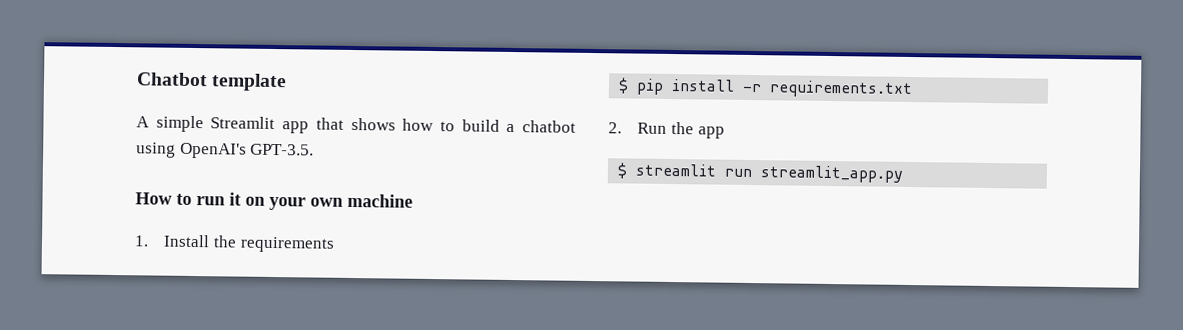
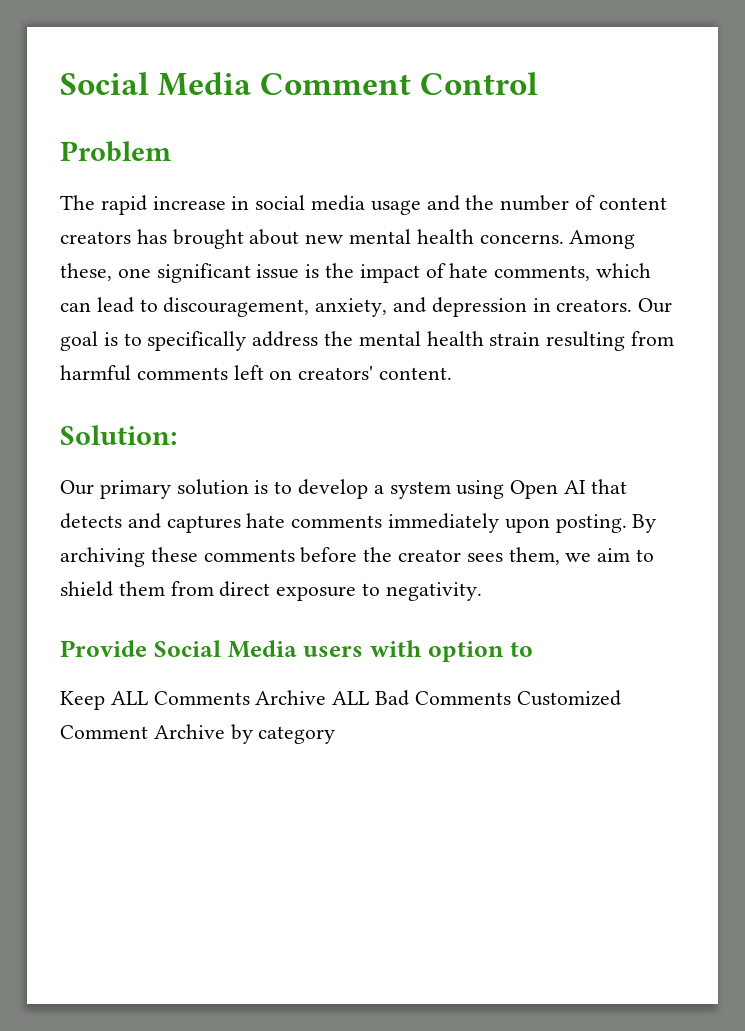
[136,72,288,92] [136,115,576,134] [136,142,315,159] [135,192,413,211] [134,234,335,253] [618,77,914,99] [608,121,725,139] [617,162,905,183] Chatbot template // A simple Streamlit app that shows how to build a chatbot using OpenAI's GPT-3.5. // How to run it on your own machine // 1. Install the requirements // $ pip install -r requirements.txt // 2. Run the app // $ streamlit run streamlit_app.py -> [60,72,539,96] [60,141,171,162] [60,195,667,215] [60,229,636,249] [60,263,652,283] [60,297,673,317] [60,331,675,351] [60,365,453,381] [60,425,177,445] [60,479,627,499] [60,513,657,533] [60,547,655,567] [60,581,482,601] [60,640,533,662] [60,690,621,710] [60,724,336,744] Social Media Comment Control // Problem // The rapid increase in social media usage and the number of content creators has brought about new mental health concerns. Among these, one significant issue is the impact of hate comments, which can lead to discouragement, anxiety, and depression in creators. Our goal is to specifically address the mental health strain resulting from harmful comments left on creators' content. // Solution: // Our primary solution is to develop a system using Open AI that detects and captures hate comments immediately upon posting. By archiving these comments before the creator sees them, we aim to shield them from direct exposure to negativity. // Provide Social Media users with option to // Keep ALL Comments Archive ALL Bad Comments Customized Comment Archive by category

